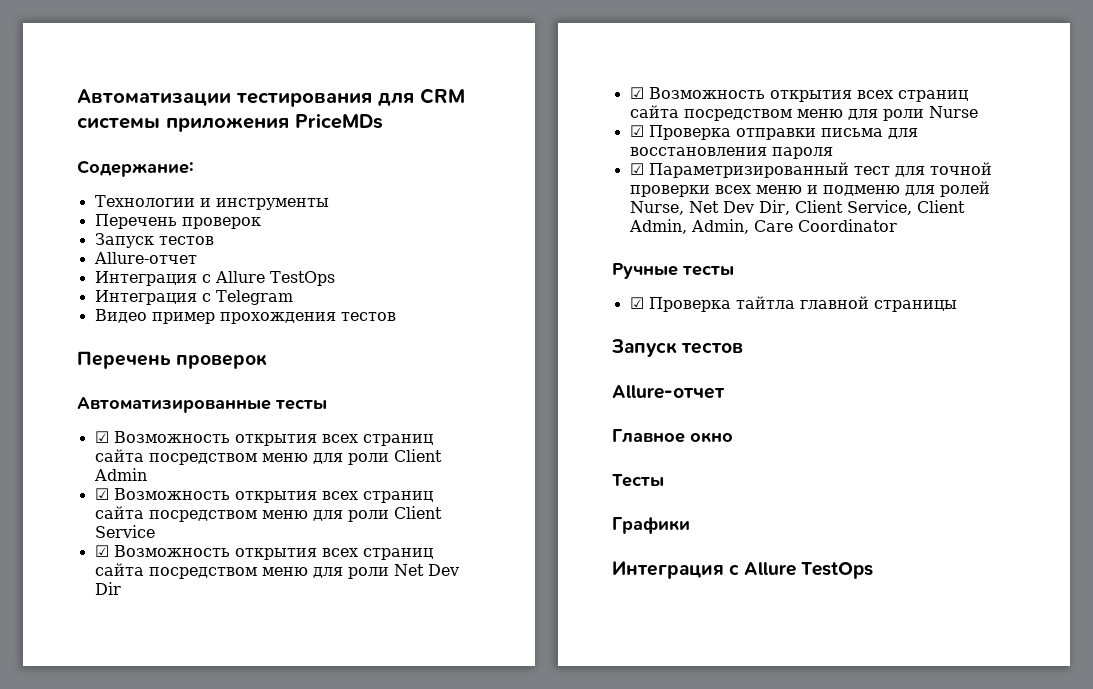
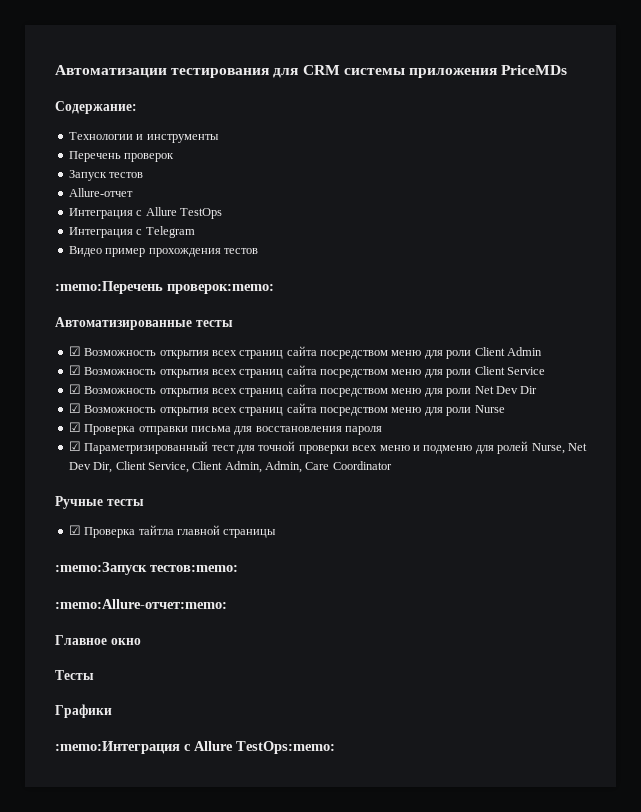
[77,351,268,369] Перечень проверок -> [55,281,274,294] :memo:Перечень проверок:memo:
[611,339,744,357] [612,385,725,399] Запуск тестов // Allure-отчет -> [55,562,238,575] [55,599,227,609] :memo:Запуск тестов:memo: // :memo:Allure-отчет:memo:
[612,561,874,579] Интеграция с Allure TestOps -> [55,741,335,754] :memo:Интеграция с Allure TestOps:memo:

